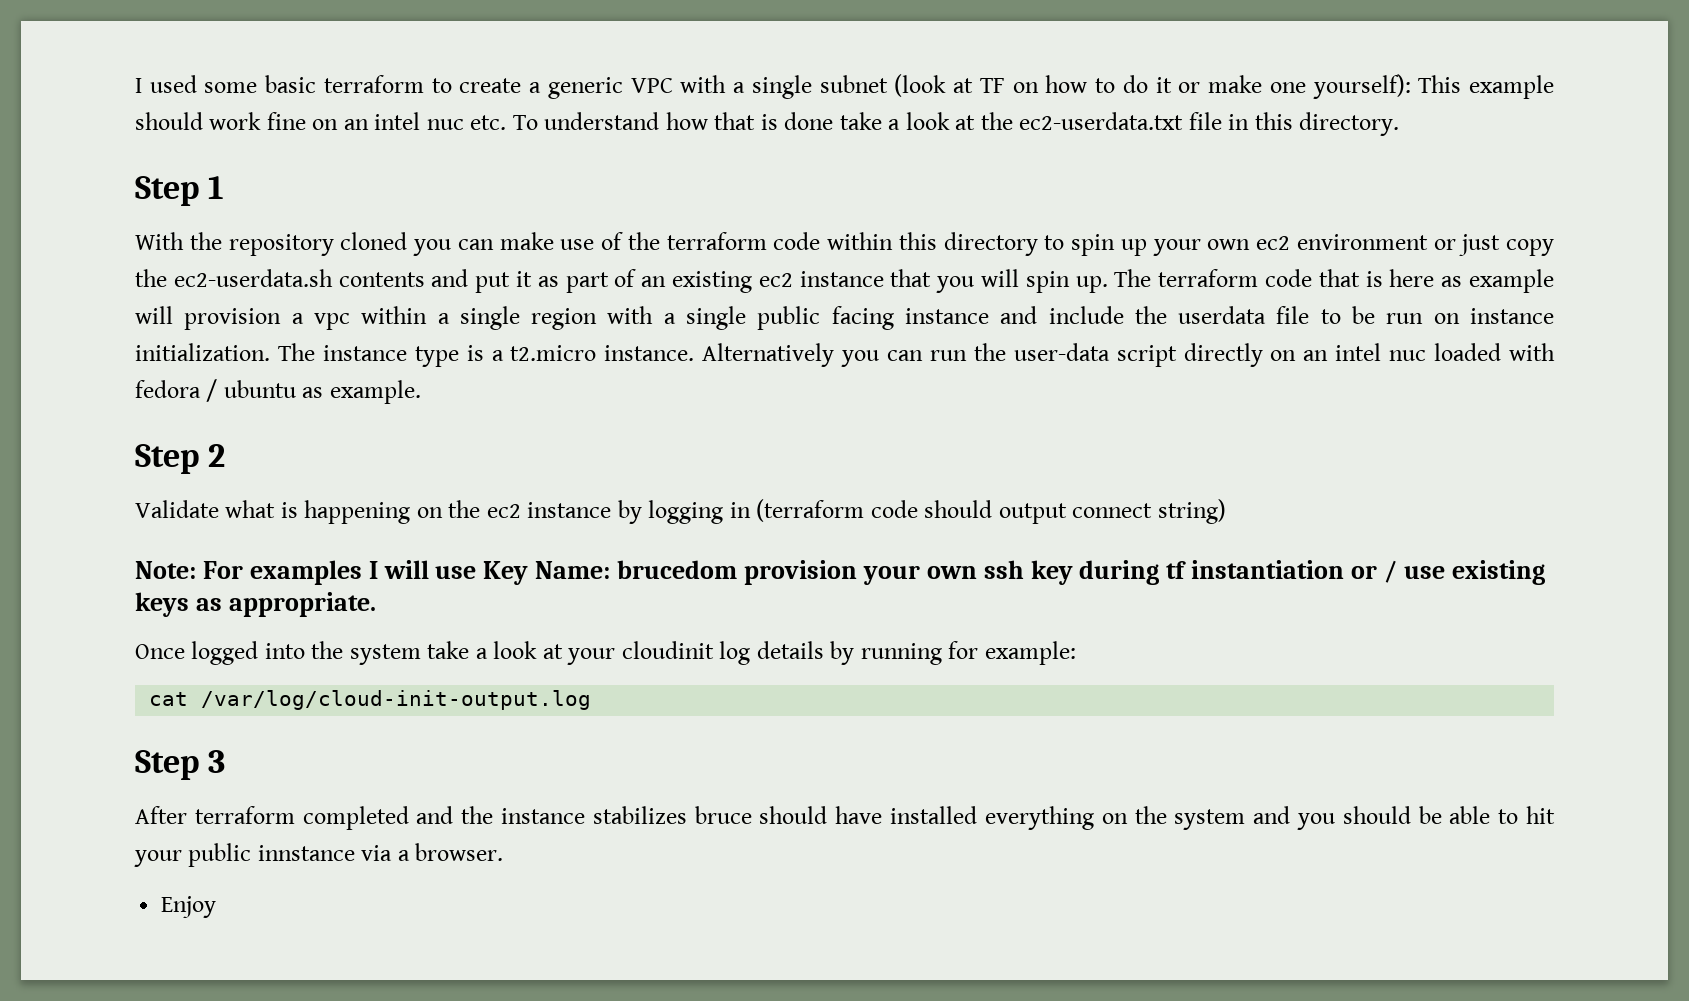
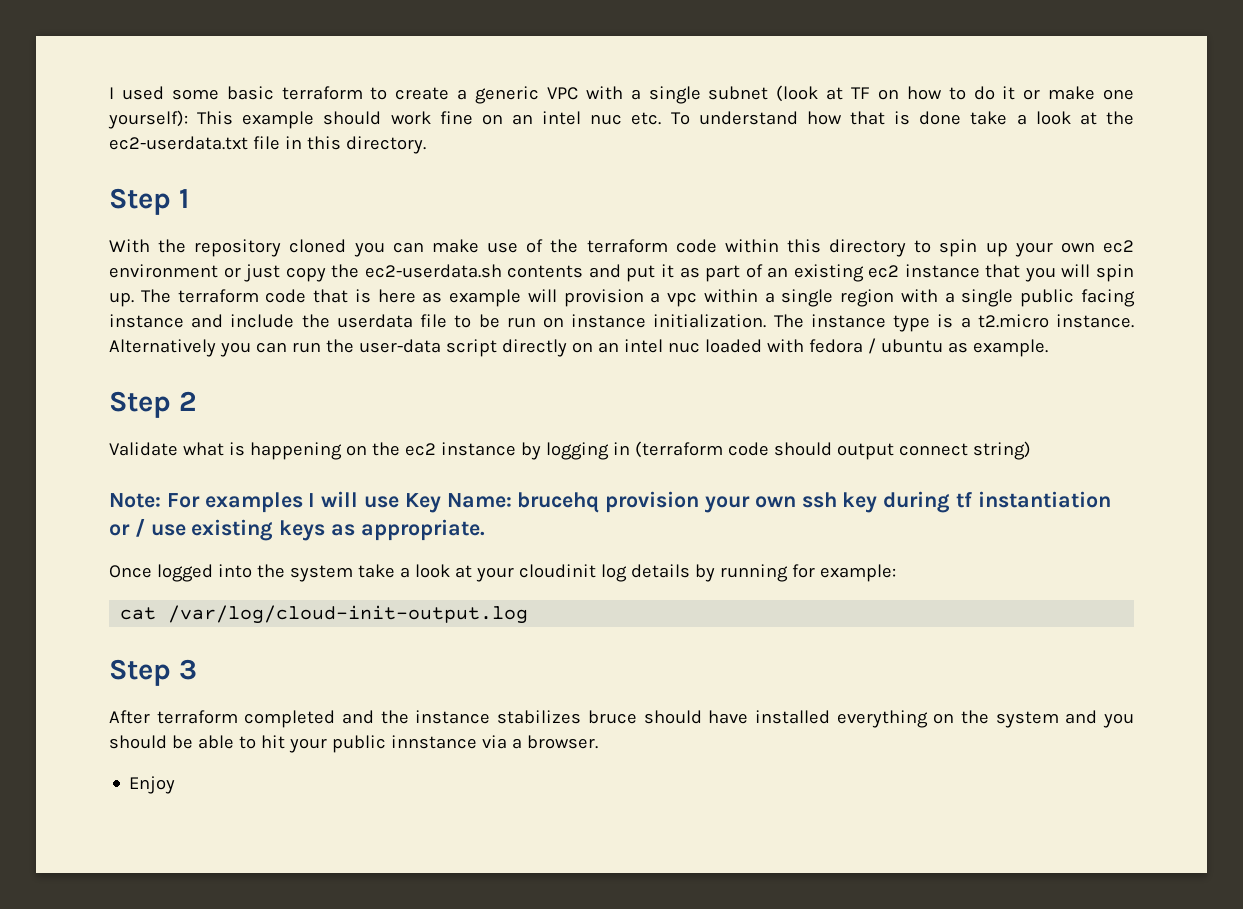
[617,560,738,579] brucedom -> [517,492,600,513] brucehq

